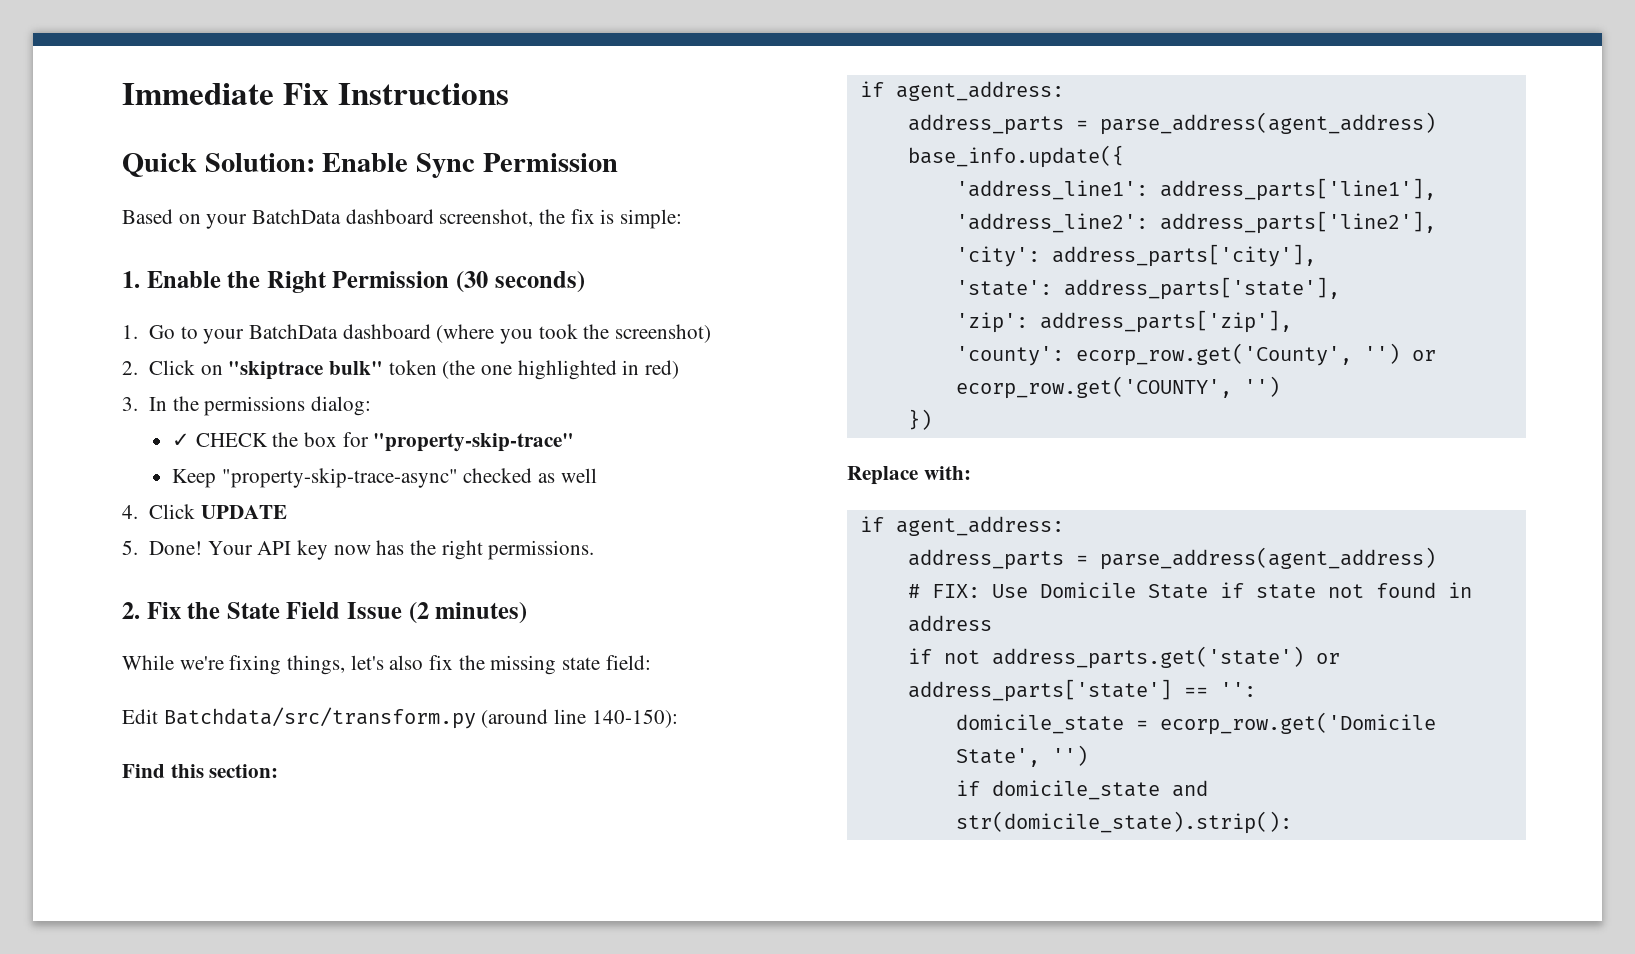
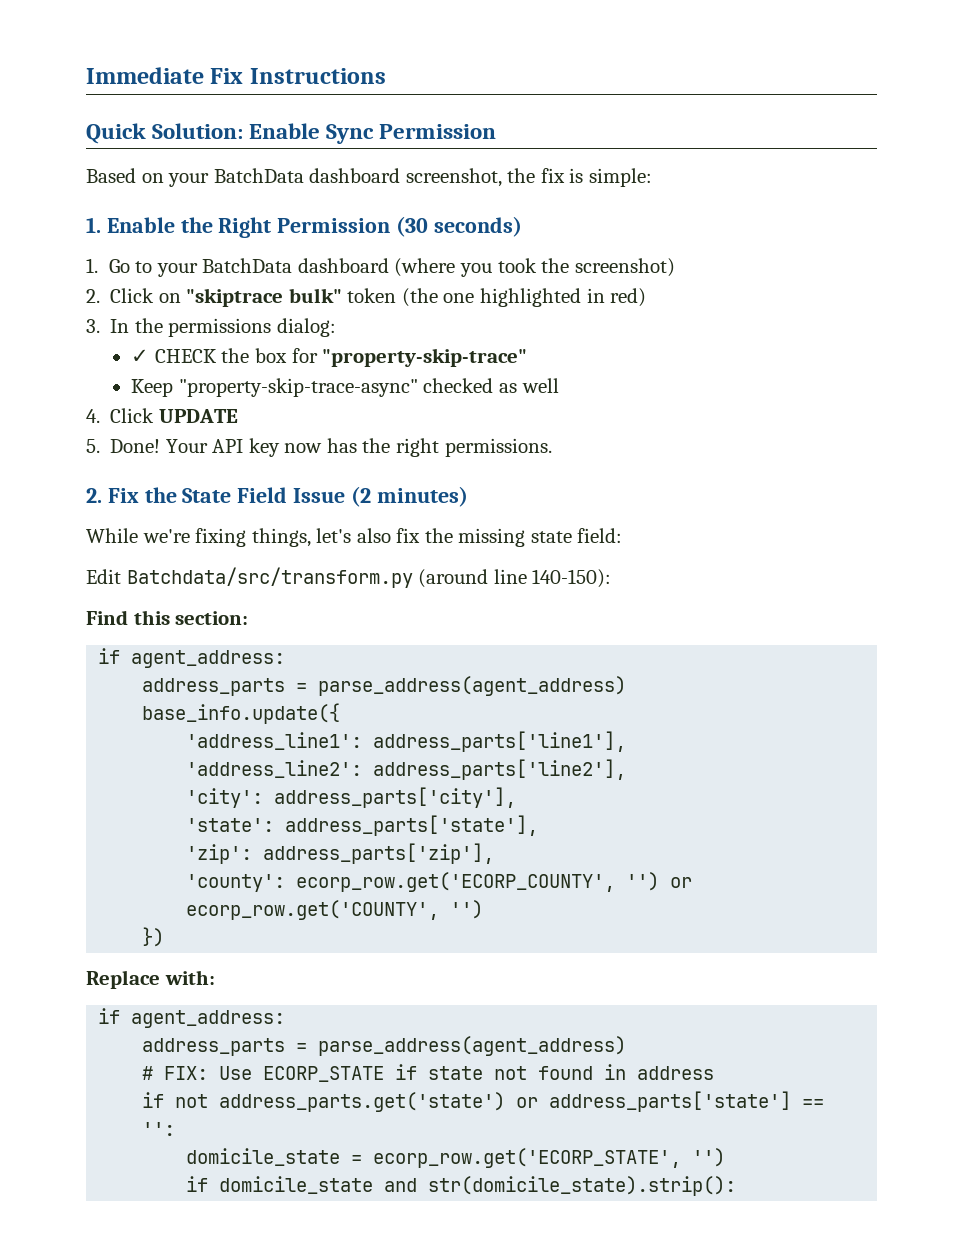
[1075,343,1352,366] ecorp_row.get('County', -> [296,872,616,892] ecorp_row.get('ECORP_COUNTY',
[1039,582,1208,599] Domicile State -> [263,1066,385,1082] ECORP_STATE
[1159,712,1436,735] [955,748,1040,767] ecorp_row.get('Domicile State', -> [373,1148,682,1168] ecorp_row.get('ECORP_STATE',

